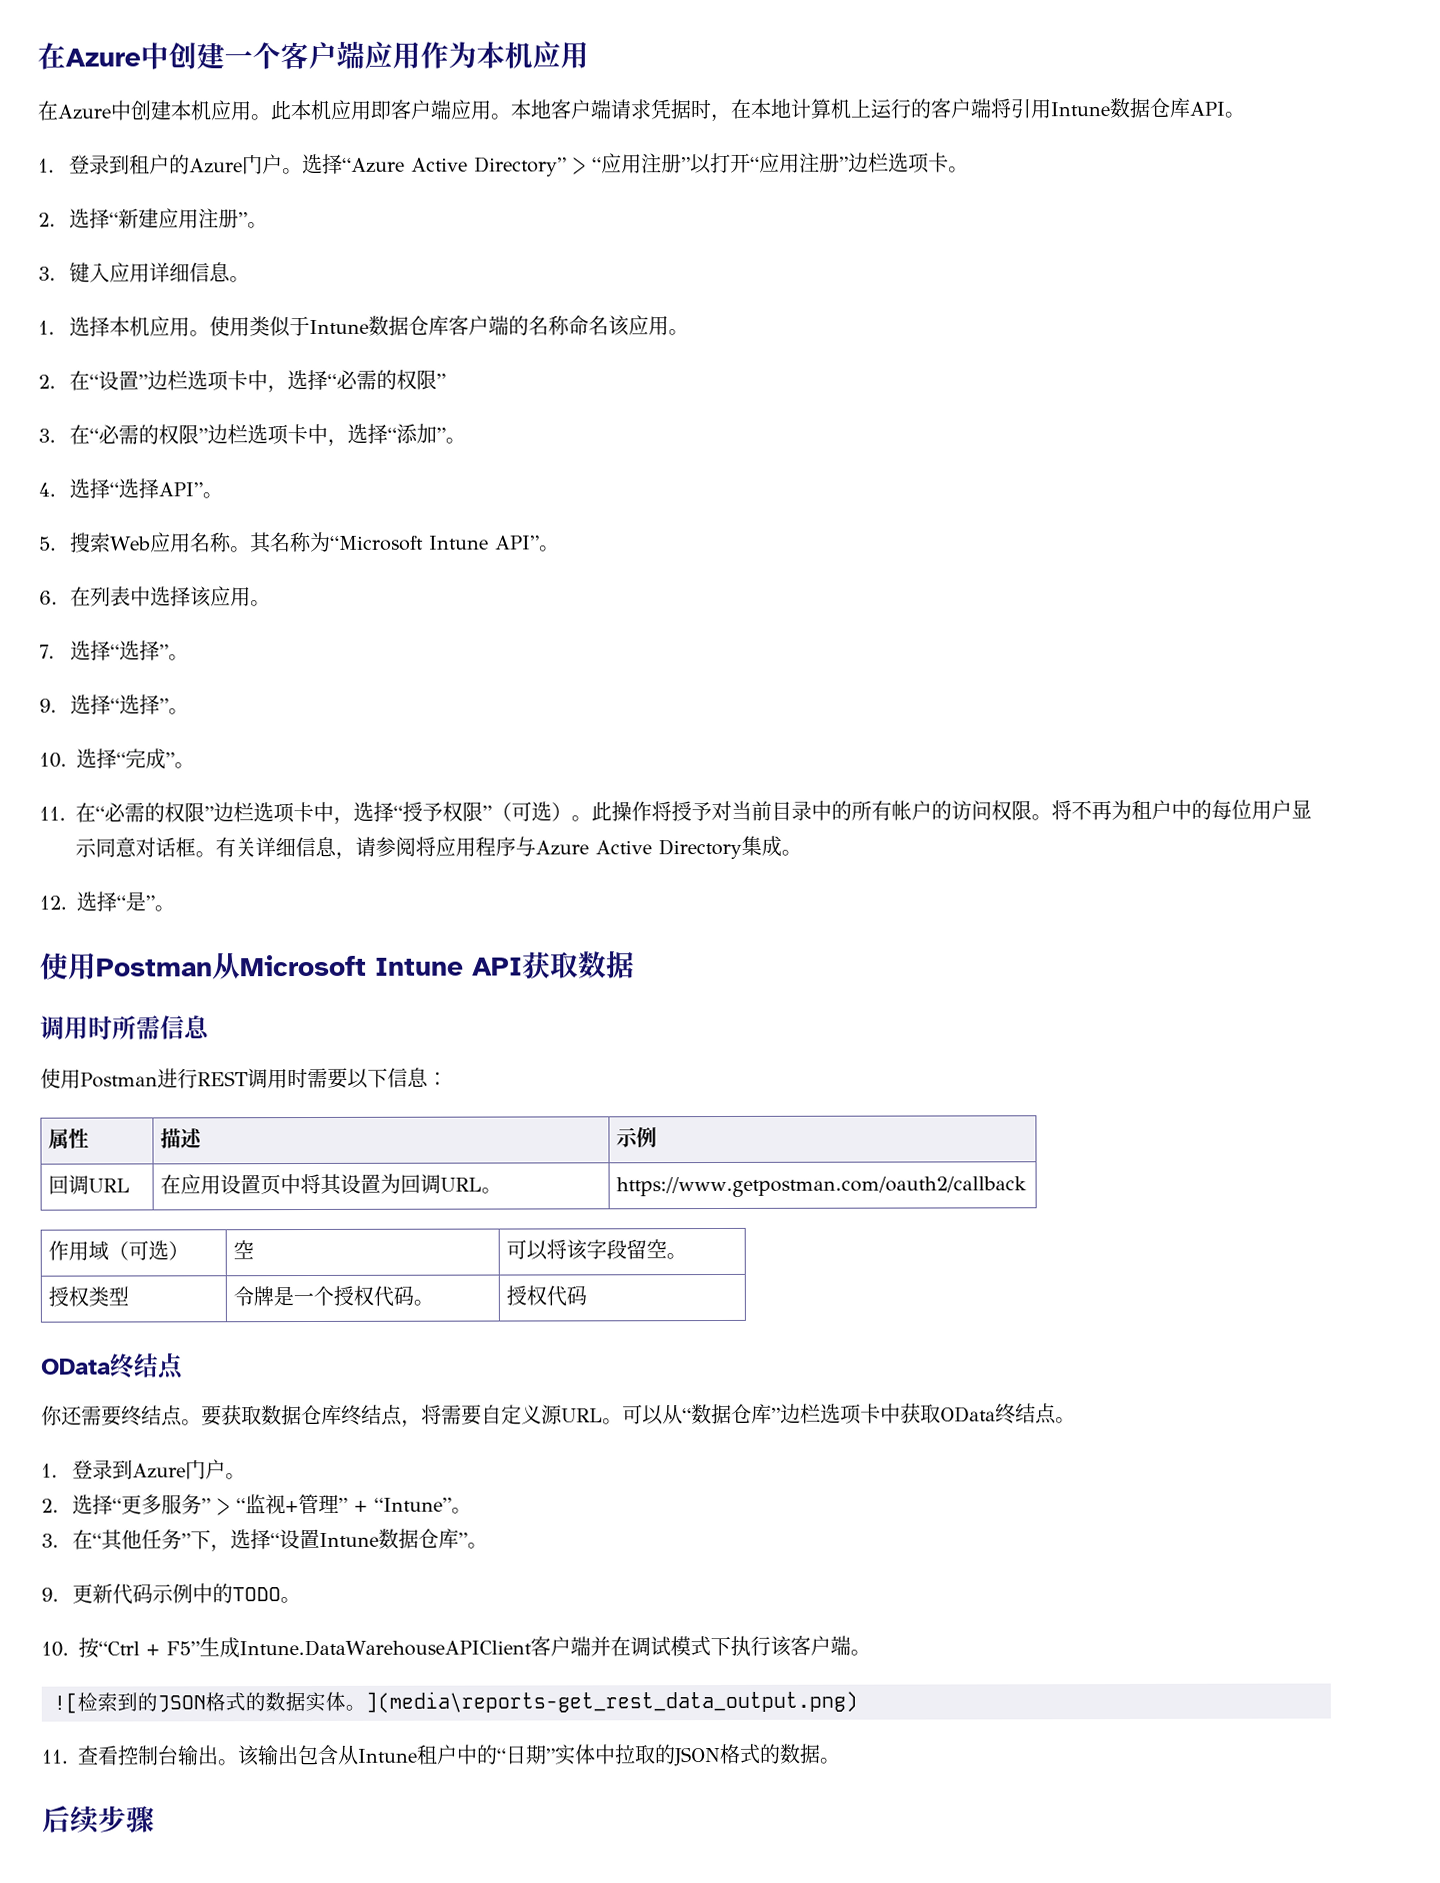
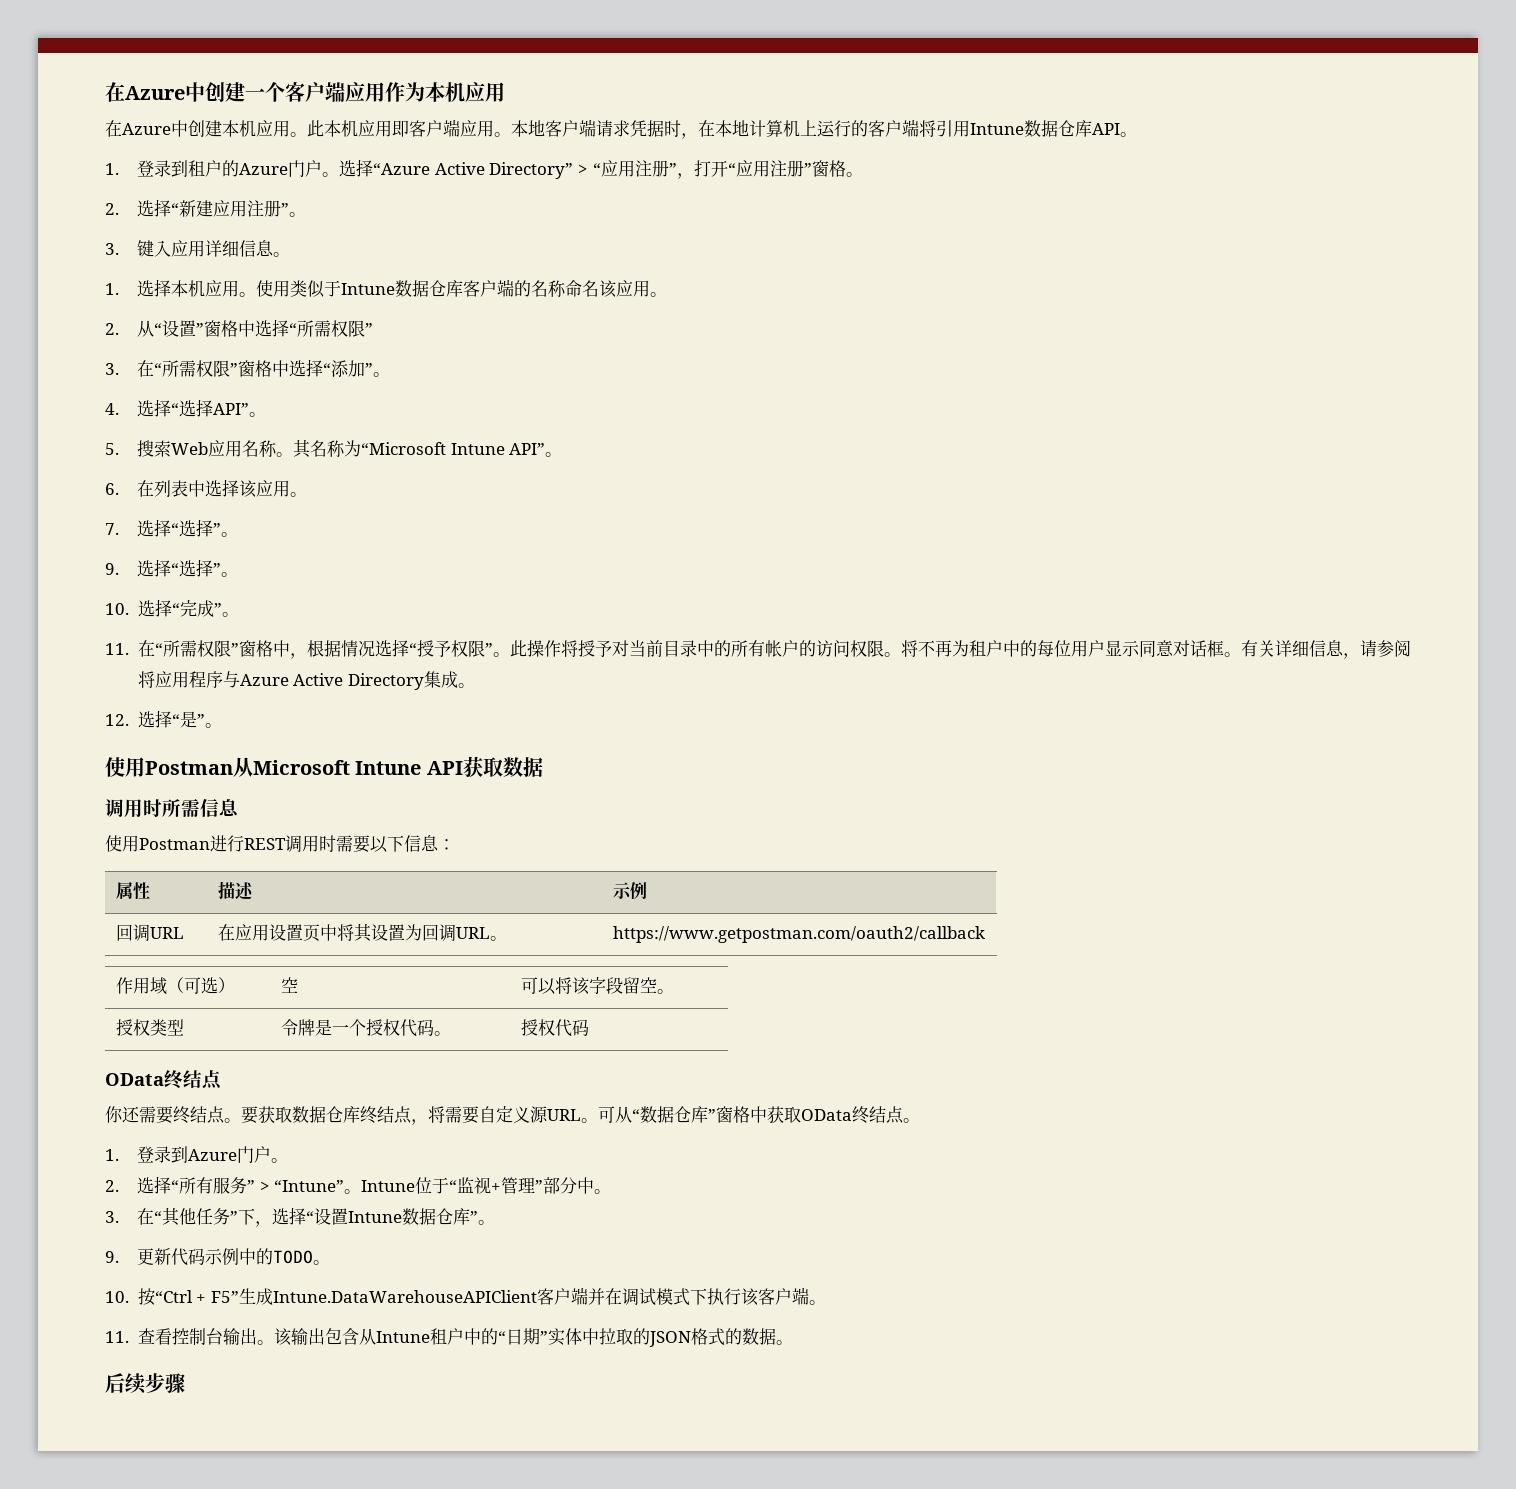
[689,154,712,175] 以 -> [676,173,694,179] ，
[847,152,949,174] 边栏选项卡 -> [811,160,846,177] 窗格
[68,370,90,391] 在 -> [137,320,155,337] 从
[146,369,397,394] 边栏选项卡中，选择“必需的 -> [204,319,332,337] 窗格中选择“所需
[97,423,348,447] 必需的权限”边栏选项卡中， -> [162,360,290,377] 所需权限”窗格中
[104,801,354,825] 必需的权限”边栏选项卡中， -> [162,640,375,659] 所需权限”窗格中，根据情况
[491,801,572,822] （可选） -> (493, 649) none
[642,1405,664,1426] 以 -> (615, 1114) none
[780,1403,881,1425] 边栏选项卡 -> [716,1106,750,1123] 窗格
[120,1494,162,1515] 更多 -> [179,1177,214,1194] 所有
(230, 1507) none -> [274,1177,450,1194] “Intune”。Intune位于
[353,1497,452,1512] + “Intune” -> [543,1177,595,1194] 部分中
[53,1690,858,1714] // ![检索到的JSON格式的数据实体。](media\reports-get_rest_data_output.png) -> (826, 1302) none

